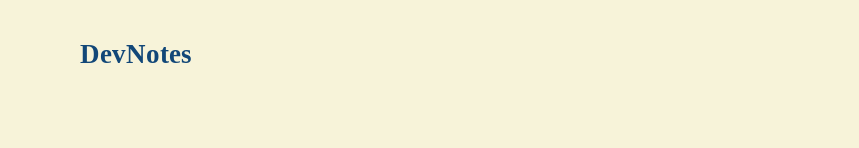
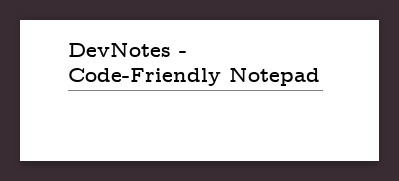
(192, 54) none -> [179,51,187,57] [68,67,320,86] - Code-Friendly Notepad

